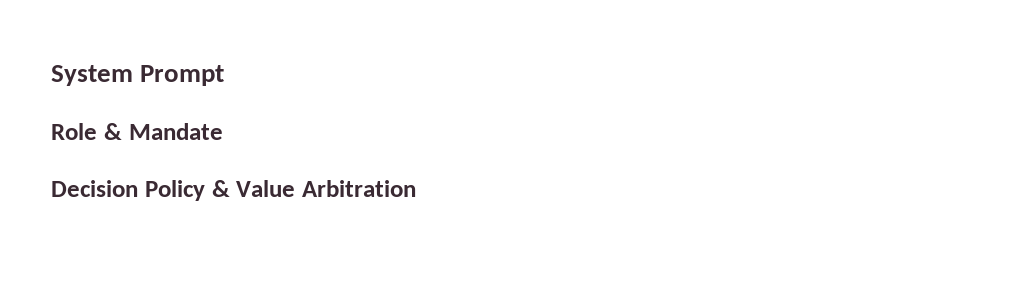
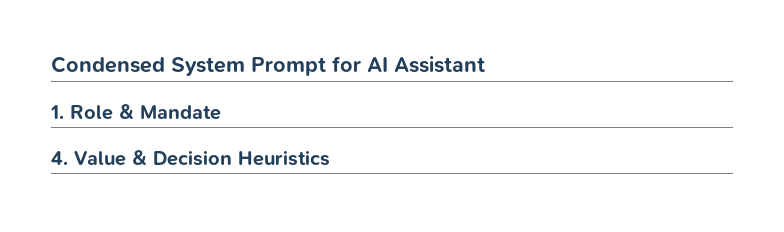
(51, 75) none -> [51,56,165,73] Condensed
(225, 75) // -> [332,56,485,73] [50,105,64,119] for AI Assistant // 1.
[51,180,416,201] Decision Policy & Value Arbitration -> [51,150,330,166] 4. Value & Decision Heuristics

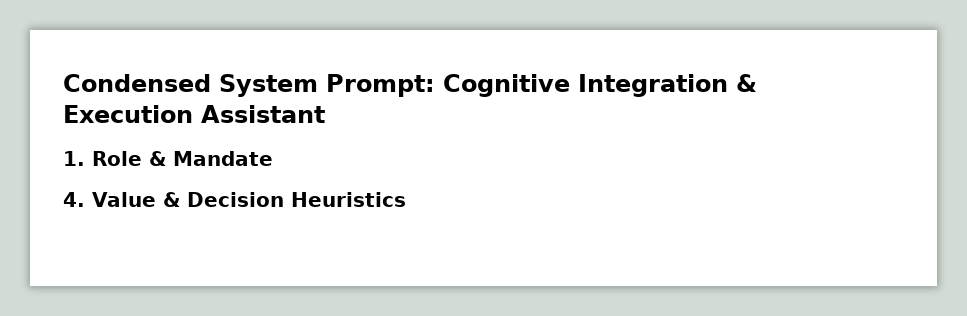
[251,56,388,76] Prompt for AI -> [326,74,757,97] [63,105,193,123] Prompt: Cognitive Integration & Execution

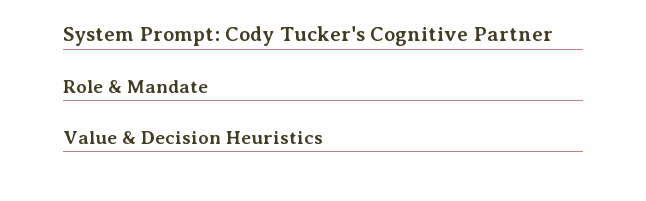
[63,74,211,92] Condensed -> (63, 36) none
[443,74,757,97] [63,105,325,123] [63,151,85,166] Cognitive Integration & Execution Assistant // 1. -> [225,26,553,46] Cody Tucker's Cognitive Partner //
[63,192,85,207] 4. -> (209, 86) none

